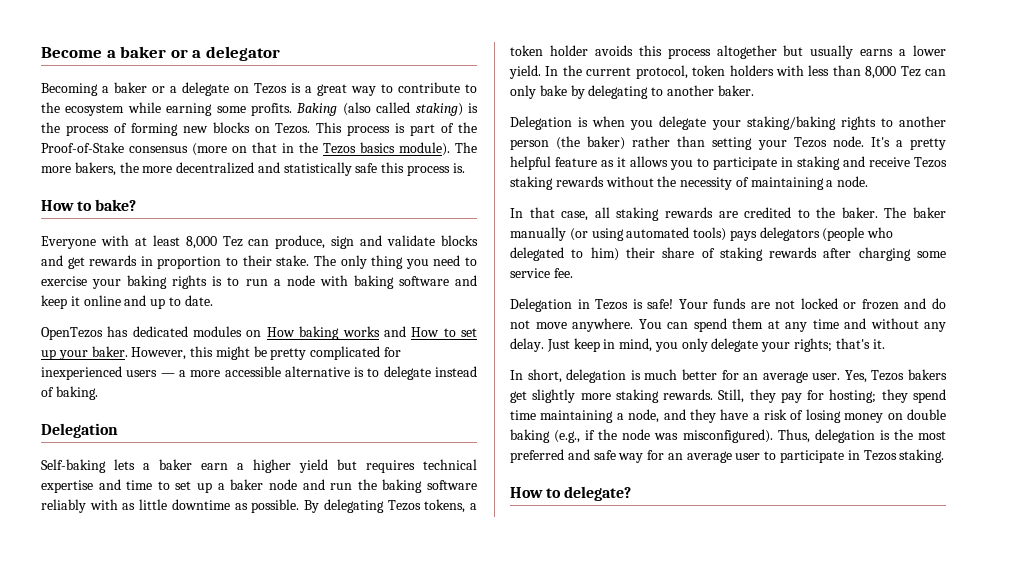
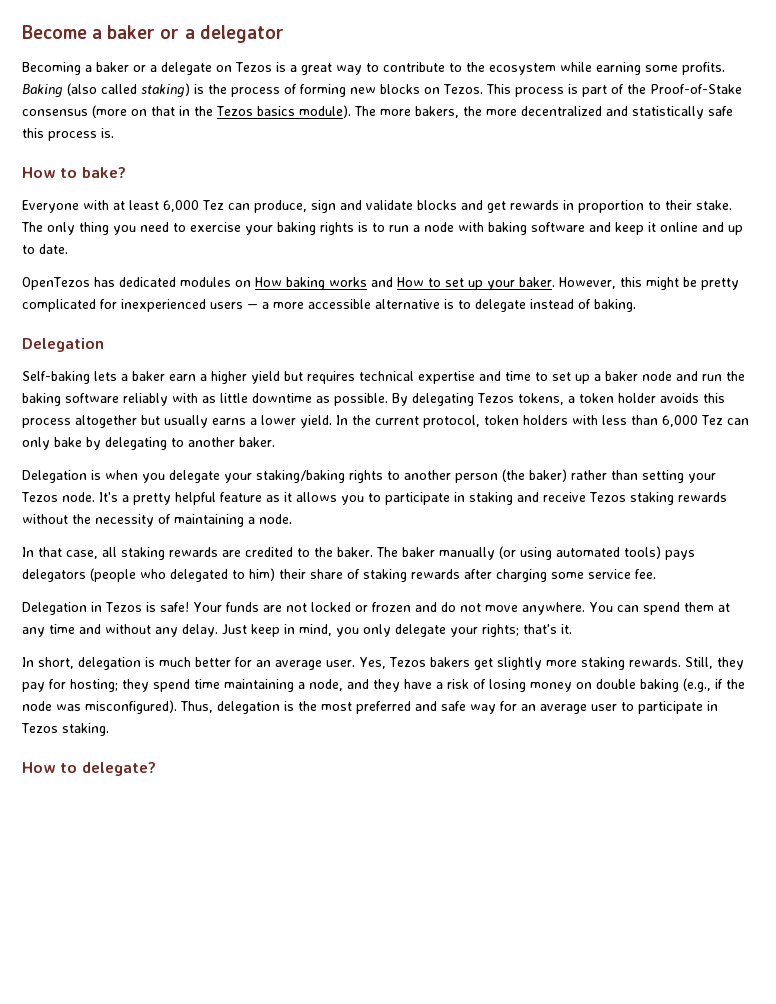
[185,236,217,249] 8,000 -> [163,200,199,212] 6,000
[865,66,897,79] 8,000 -> [662,415,698,427] 6,000

